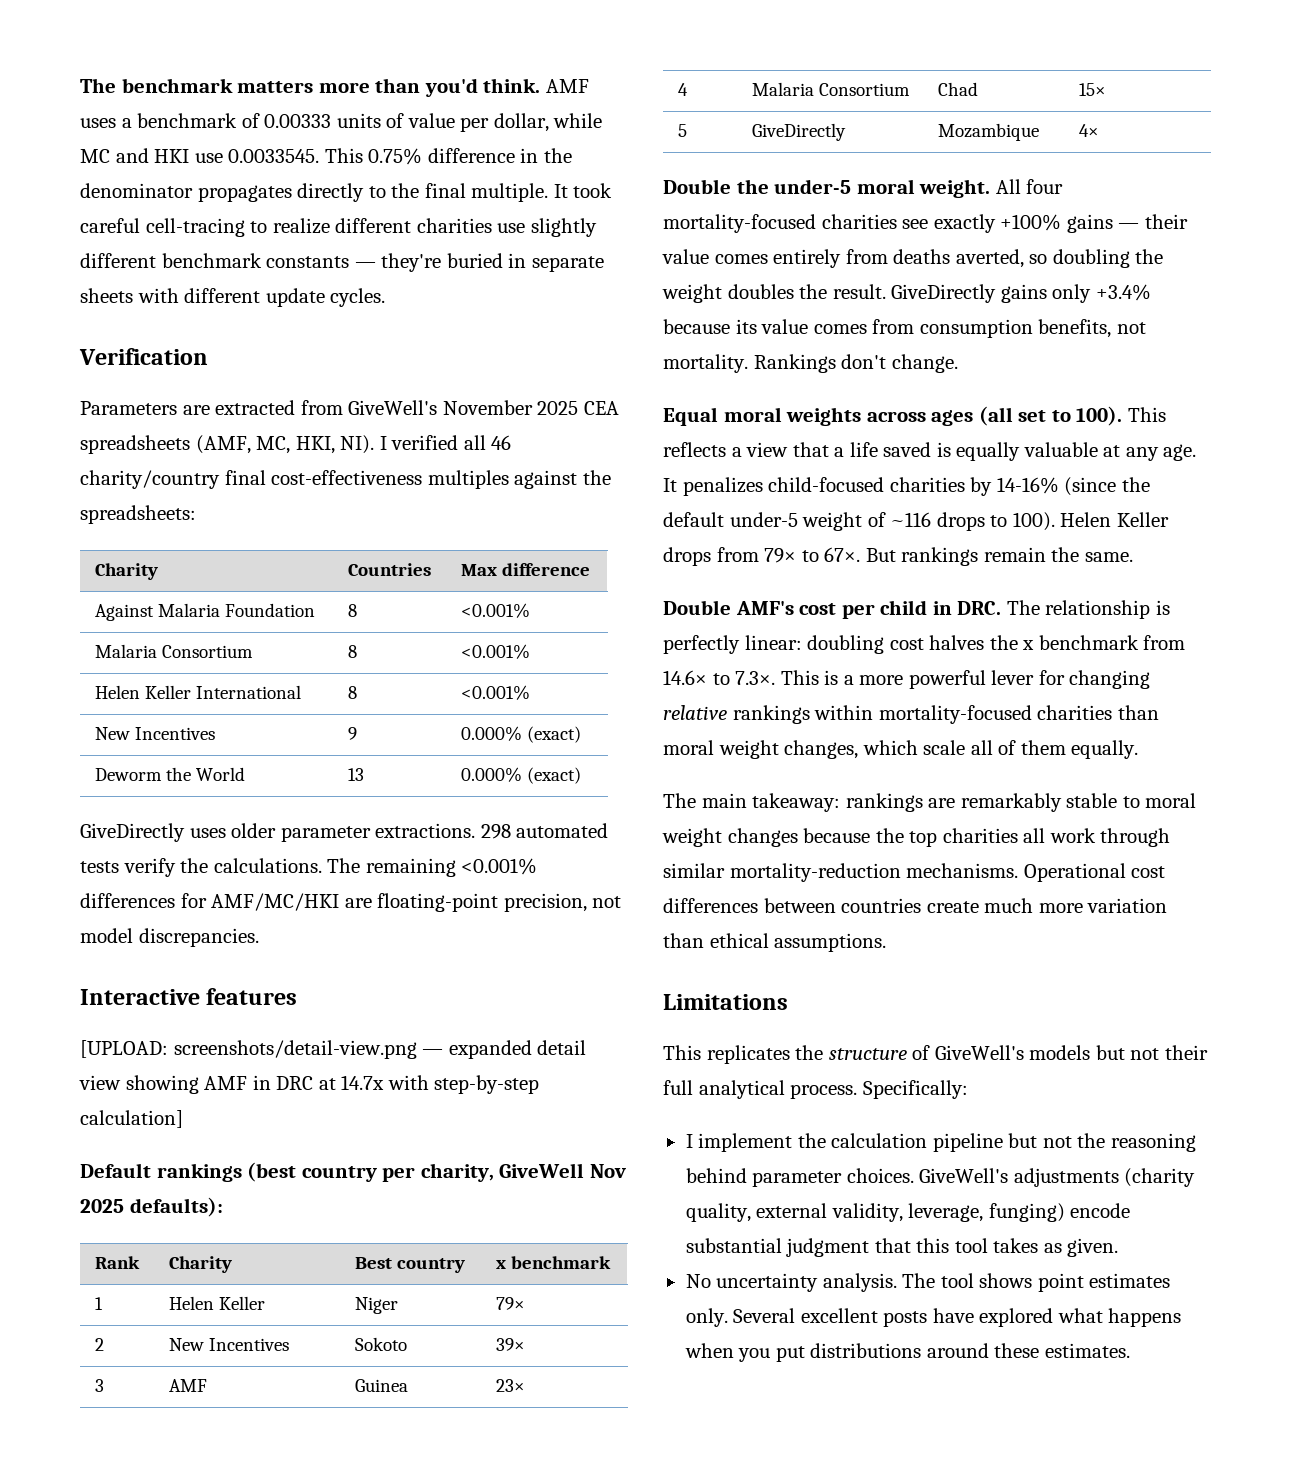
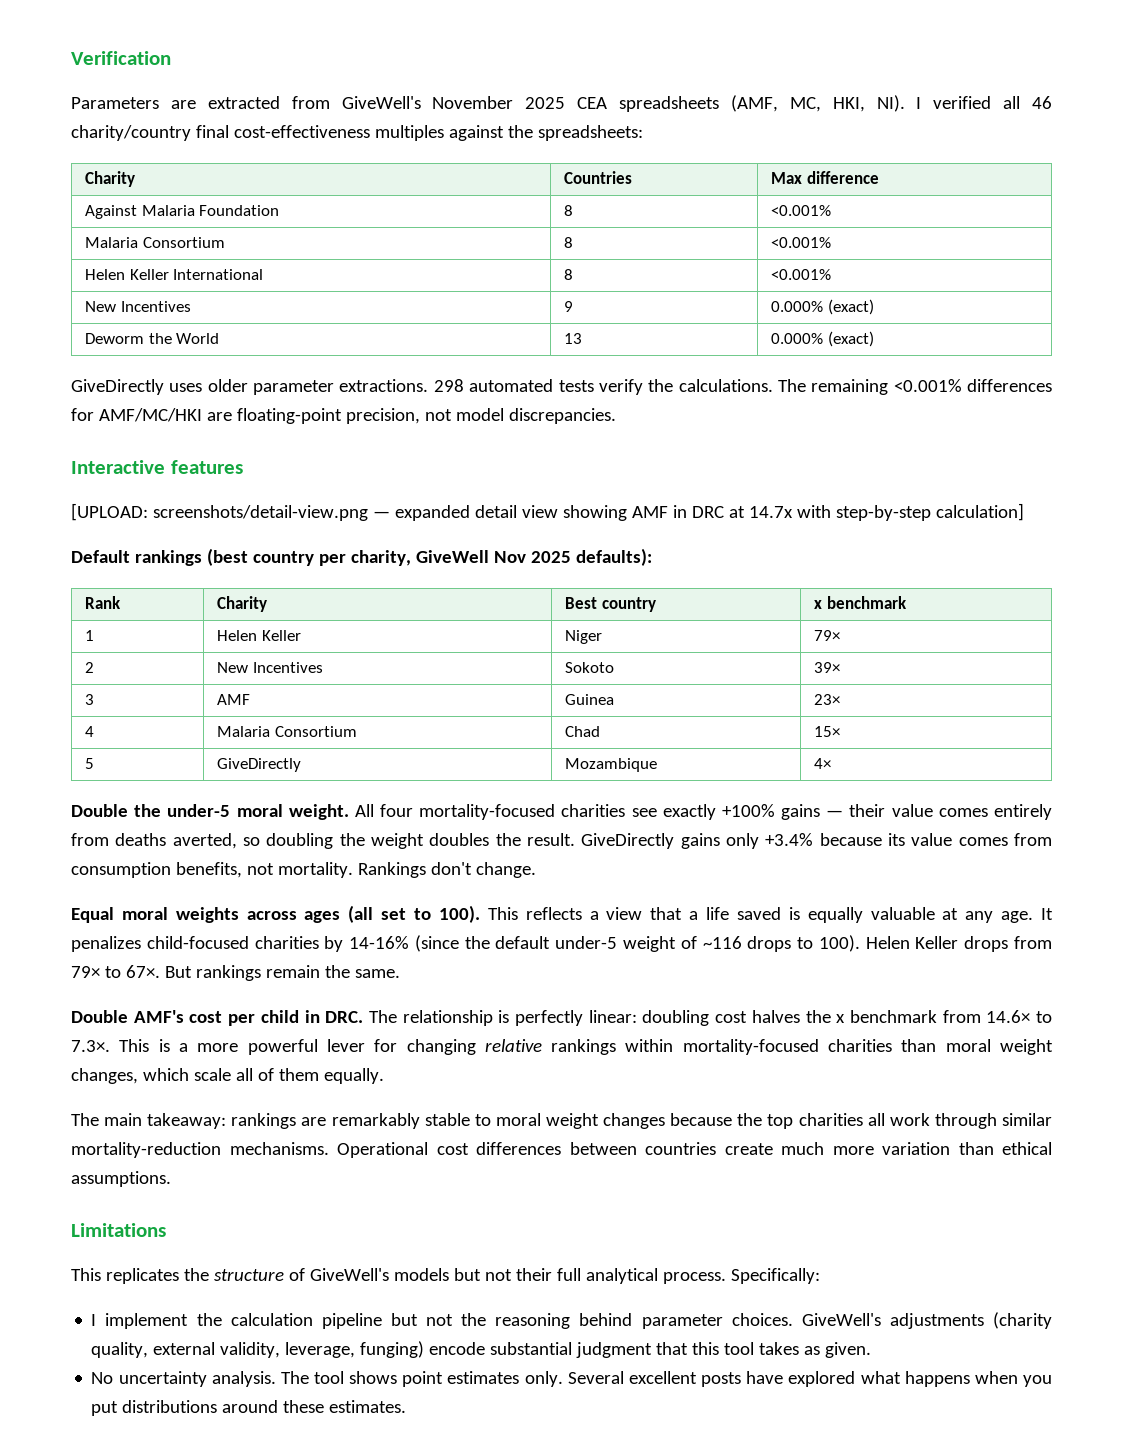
[80,78,589,97] [80,113,603,132] [80,148,572,165] [80,183,613,202] [80,218,597,237] [80,253,604,272] [80,288,386,307] The benchmark matters more than you'd think. AMF uses a benchmark of 0.00333 units of value per dollar, while MC and HKI use 0.0033545. This 0.75% difference in the denominator propagates directly to the final multiple. It took careful cell-tracing to realize different charities use slightly different benchmark constants — they're buried in separate sheets with different update cycles. // -> (71, 58) none

